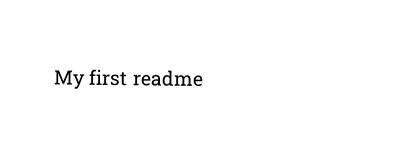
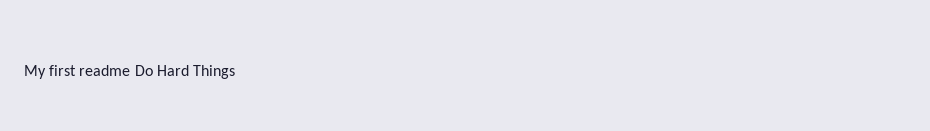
(204, 78) none -> [134,65,235,79] Do Hard Things

